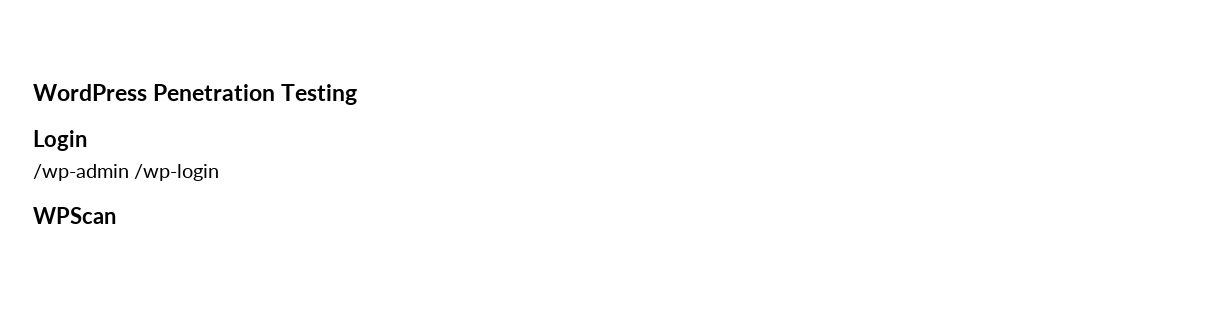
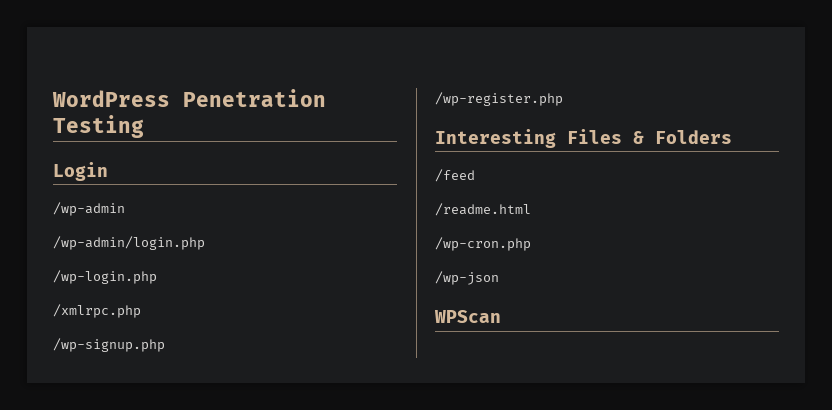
[134,164,220,181] /wp-login -> [53,236,205,250] [53,270,157,284] [53,304,141,318] [53,338,165,352] [435,92,563,106] [435,129,732,148] [435,169,475,182] [435,203,531,216] [435,237,531,251] [435,271,499,285] // /wp-admin/login.php // /wp-login.php // /xmlrpc.php // /wp-signup.php // /wp-register.php // Interesting Files & Folders // /feed // /readme.html // /wp-cron.php // /wp-json

